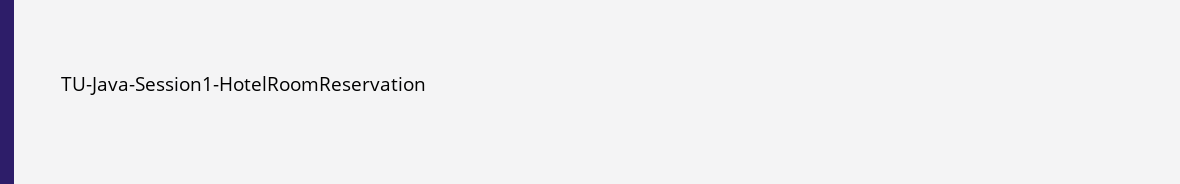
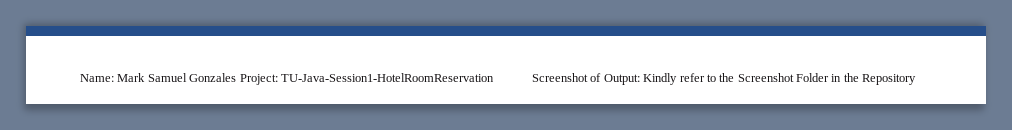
[61,76,426,95] TU-Java-Session1-HotelRoomReservation -> [80,73,917,85] Name: Mark Samuel Gonzales Project: TU-Java-Session1-HotelRoomReservation Screenshot of Output: Kindly refer to the Screenshot Folder in the Repository

